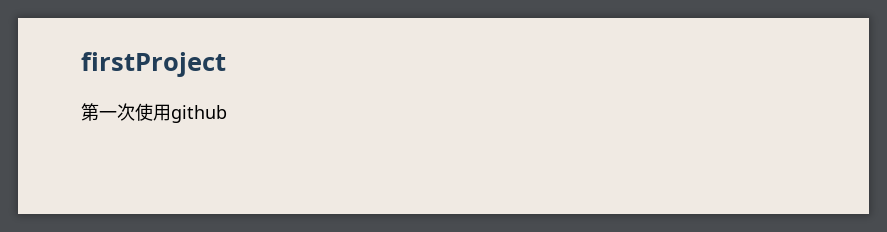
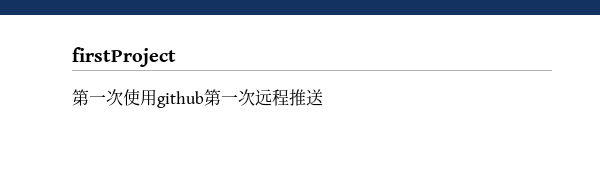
(227, 114) none -> [204,89,323,106] 第一次远程推送

